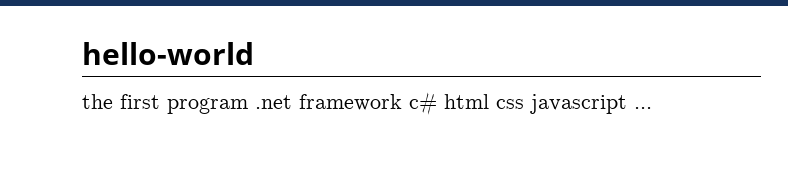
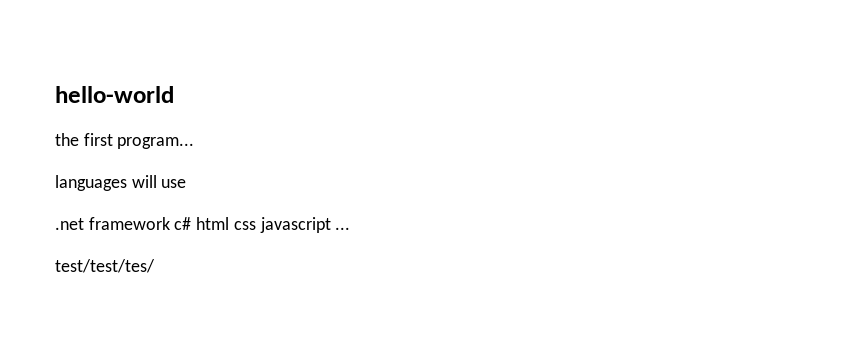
[167,98,248,114] program -> [117,137,195,149] [55,175,187,191] program... // languages will use //
(652, 108) none -> [55,259,155,273] // test/test/tes/

